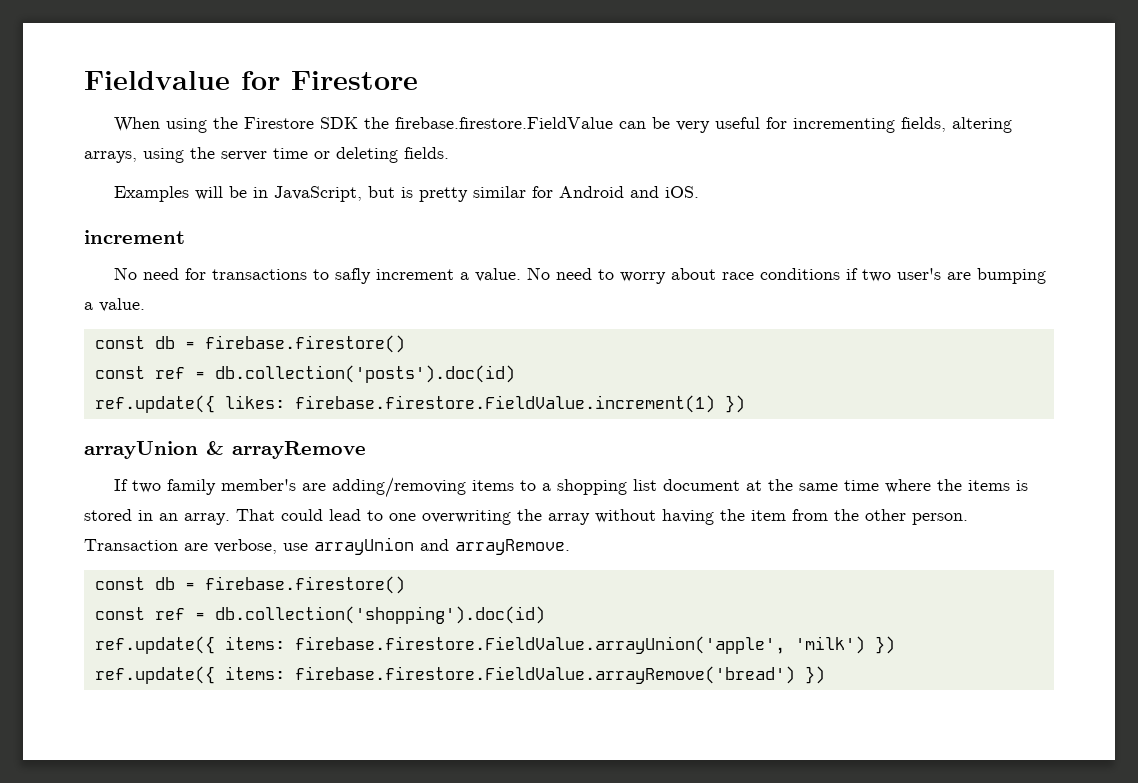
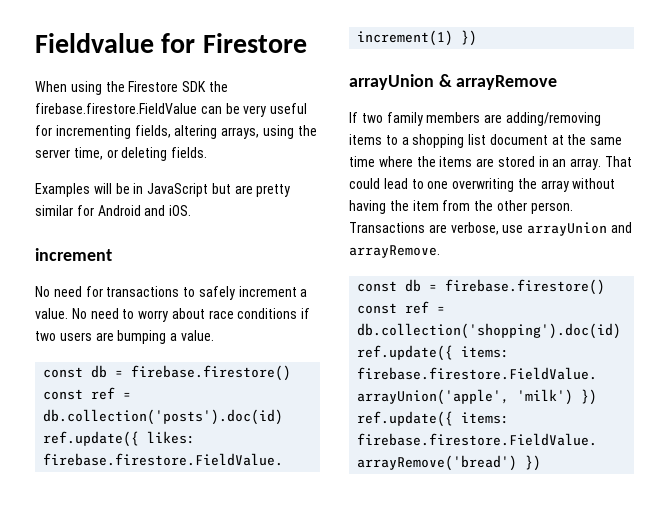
[273,148,308,159] time -> [73,147,103,160] time,
[274,186,414,202] JavaScript, but is -> [147,183,253,197] JavaScript but are
[335,268,372,284] safly -> [198,286,235,300] safely
[897,268,942,280] user's -> [59,332,92,341] users
[221,479,297,491] member's -> [426,112,481,123] members
[1016,480,1029,491] is -> [476,158,495,167] are
[84,539,178,551] Transaction -> [349,222,425,233] Transactions

